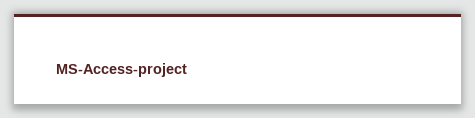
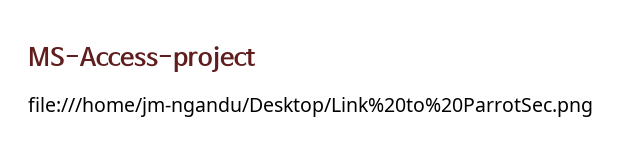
(187, 70) none -> [28,97,593,117] // file:///home/jm-ngandu/Desktop/Link%20to%20ParrotSec.png

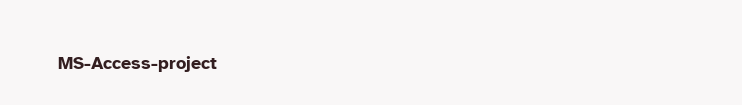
[28,97,593,117] // file:///home/jm-ngandu/Desktop/Link%20to%20ParrotSec.png -> (217, 64) none

